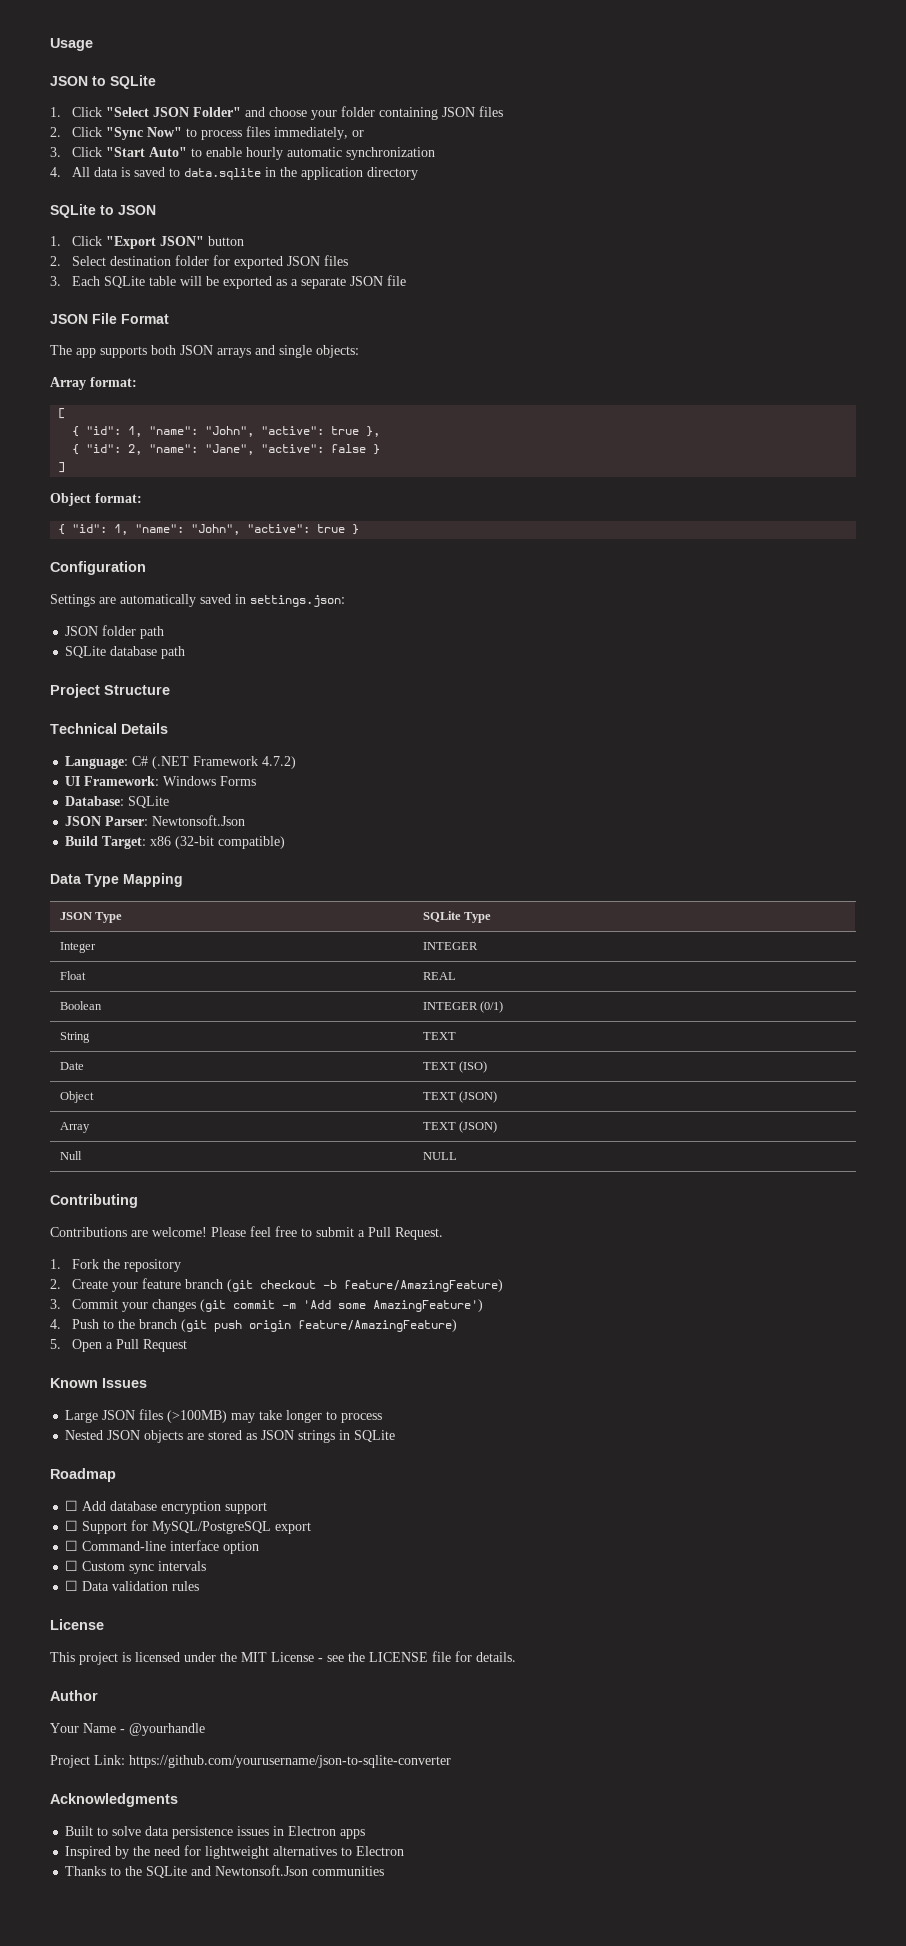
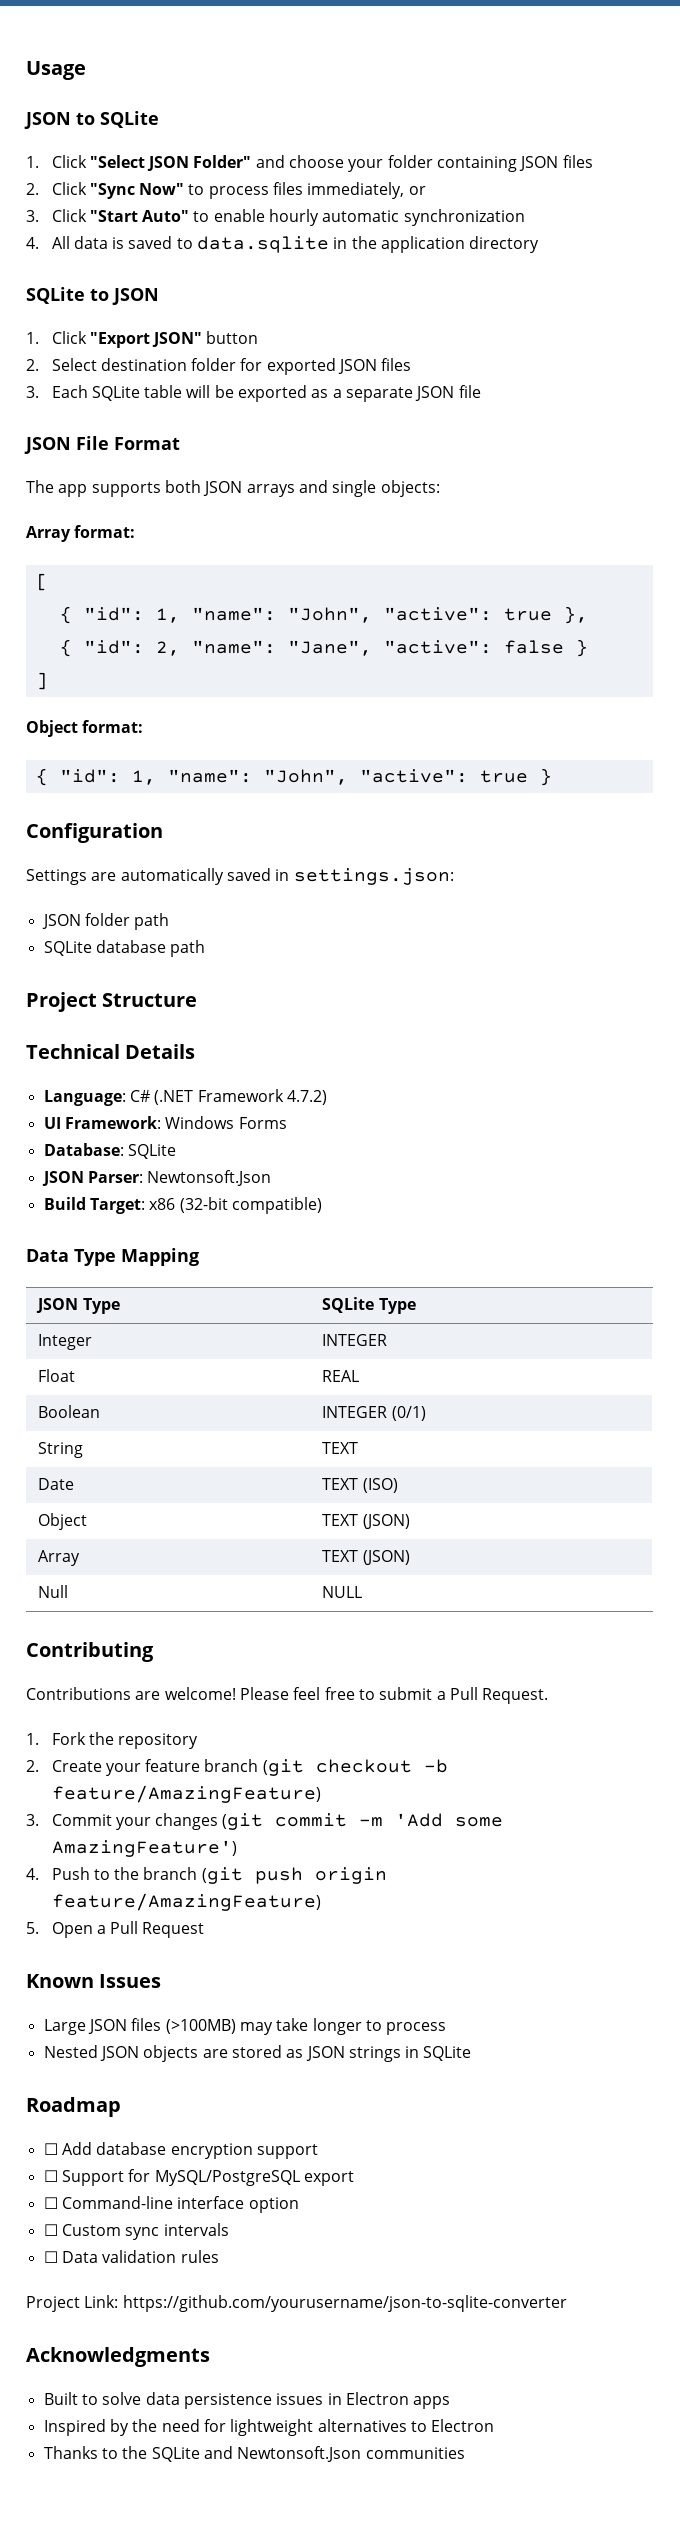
[50,1619,104,1630] [50,1651,516,1665] [50,1690,98,1701] [50,1723,205,1736] // License // This project is licensed under the MIT License - see the LICENSE file for details. // Author // Your Name - @yourhandle -> (219, 2256) none

